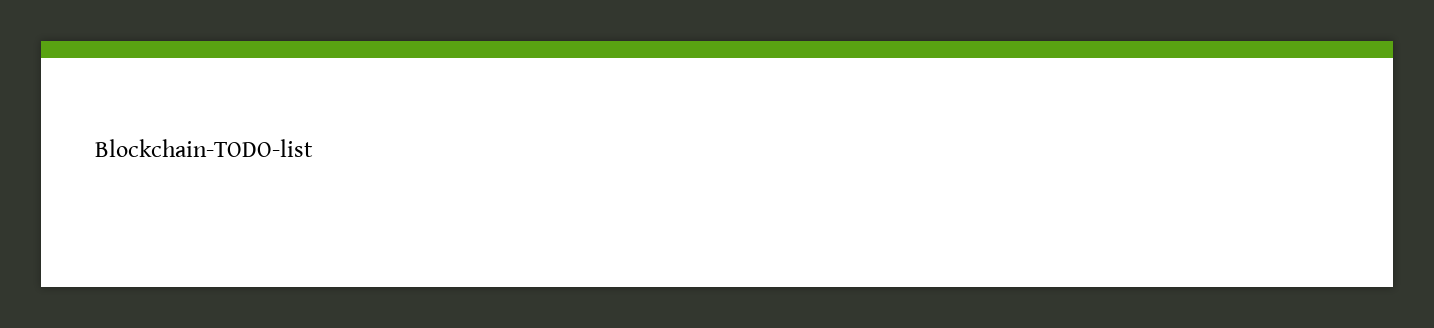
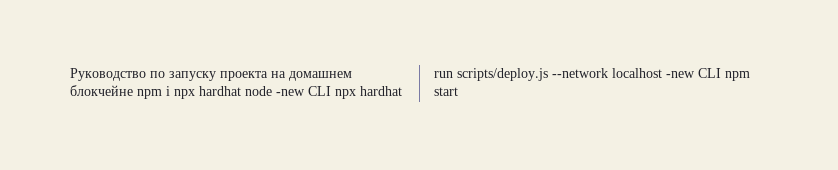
[95,139,313,157] Blockchain-TODO-list -> [70,68,352,81] [70,85,402,99] [434,68,750,81] [434,87,458,96] Руководство по запуску проекта на домашнем блокчейне npm i npx hardhat node -new CLI npx hardhat run scripts/deploy.js --network localhost -new CLI npm start

